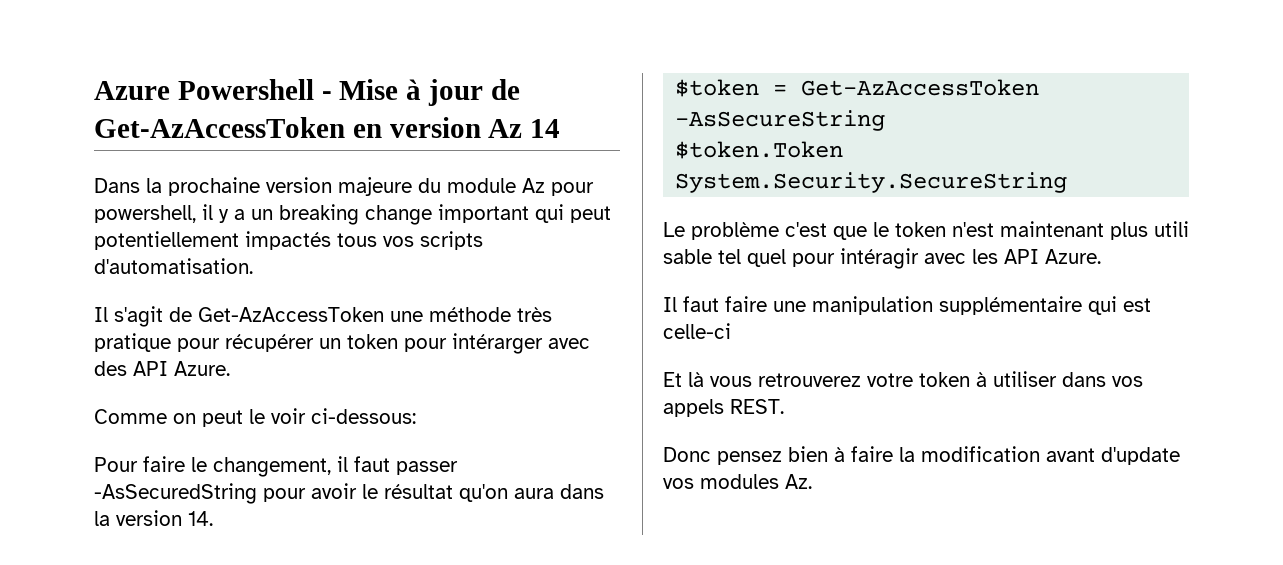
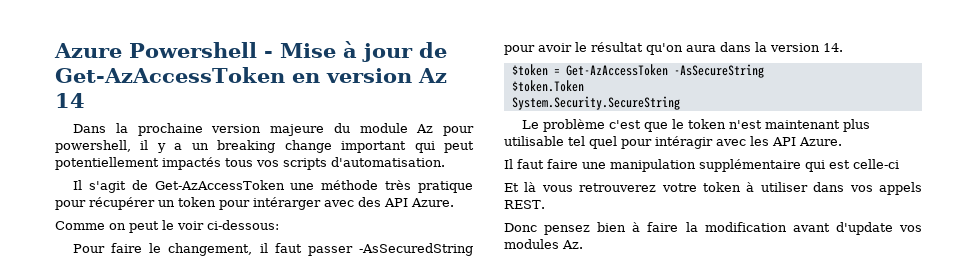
[1154,221,1189,237] [663,249,712,264] utili sable -> [504,136,564,146] utilisable

